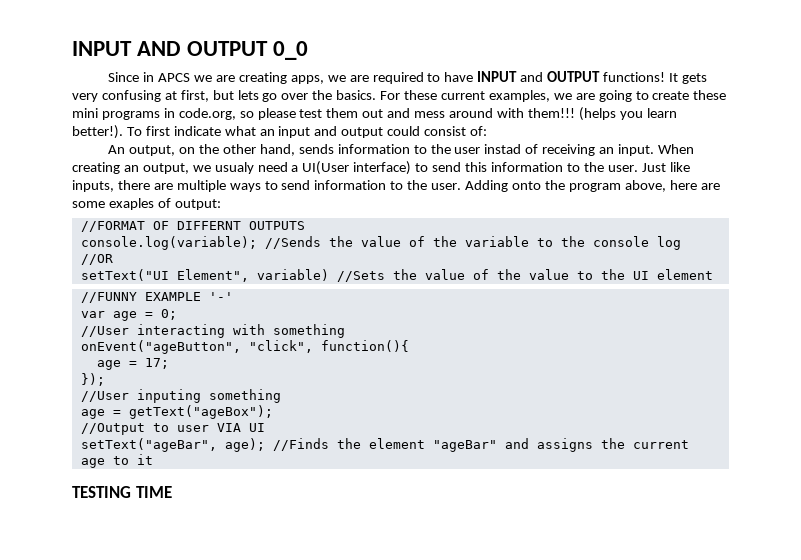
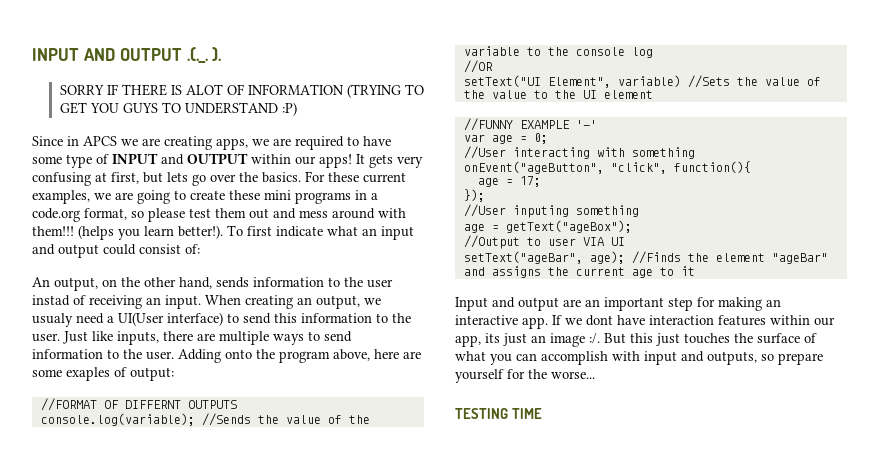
[273,41,309,60] 0_0 -> [186,47,222,63] [59,84,424,98] [59,102,297,116] .(._. ). // SORRY IF THERE IS ALOT OF INFORMATION (TRYING TO GET YOU GUYS TO UNDERSTAND :P)
[477,71,666,82] INPUT and OUTPUT functions! -> [32,153,352,168] some type of INPUT and OUTPUT within our apps!
[178,108,236,120] code.org, -> [371,193,378,200] [32,208,127,222] a code.org format,
(153, 459) none -> [455,297,781,311] [455,315,835,329] [455,333,817,347] [455,351,823,365] [455,369,595,383] // Input and output are an important step for making an interactive app. If we dont have interaction features within our app, its just an image :/. But this just touches the surface of what you can accomplish with input and outputs, so prepare yourself for the worse...

